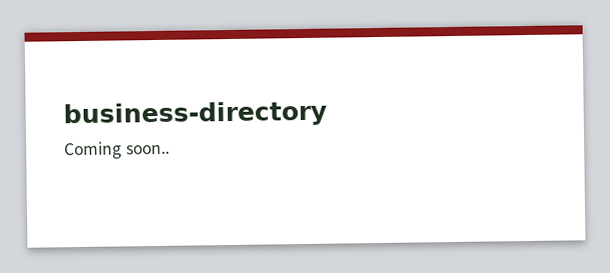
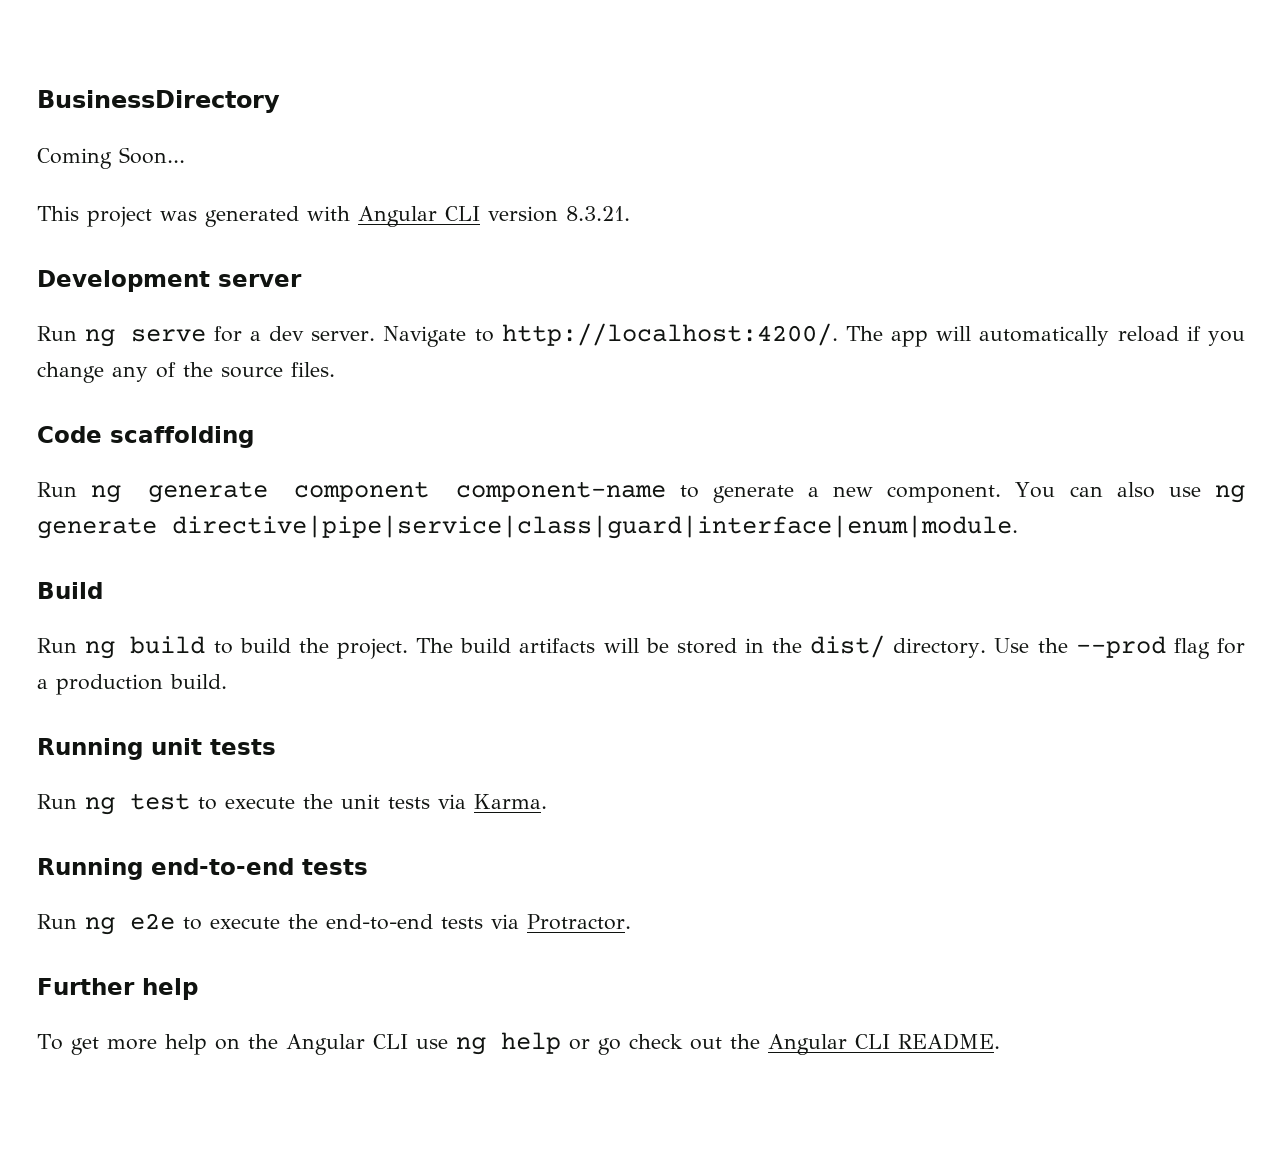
[63,100,327,129] business-directory -> [37,90,280,113] BusinessDirectory
[125,144,170,155] soon.. -> [119,147,185,164] [37,206,630,227] [37,270,302,292] [37,323,1245,347] [37,362,335,383] [37,426,254,448] [37,481,1245,503] [37,515,1018,539] [37,582,103,599] [37,635,1246,659] [37,674,227,695] [37,738,276,760] [37,793,547,815] [37,858,368,880] [37,913,631,935] [37,978,198,1000] [37,1032,1000,1055] Soon... // This project was generated with Angular CLI version 8.3.21. // Development server // Run ng serve for a dev server. Navigate to http://localhost:4200/. The app will automatically reload if you change any of the source files. // Code scaffolding // Run ng generate component component-name to generate a new component. You can also use ng generate directive|pipe|service|class|guard|interface|enum|module. // Build // Run ng build to build the project. The build artifacts will be stored in the dist/ directory. Use the --prod flag for a production build. // Running unit tests // Run ng test to execute the unit tests via Karma. // Running end-to-end tests // Run ng e2e to execute the end-to-end tests via Protractor. // Further help // To get more help on the Angular CLI use ng help or go check out the Angular CLI README.

